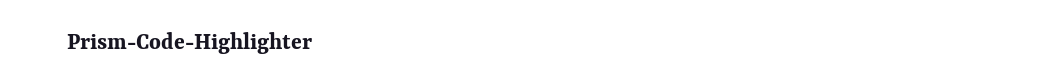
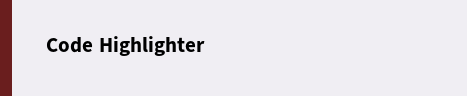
[67,32,312,54] Prism-Code-Highlighter -> [46,36,205,56] Code Highlighter

